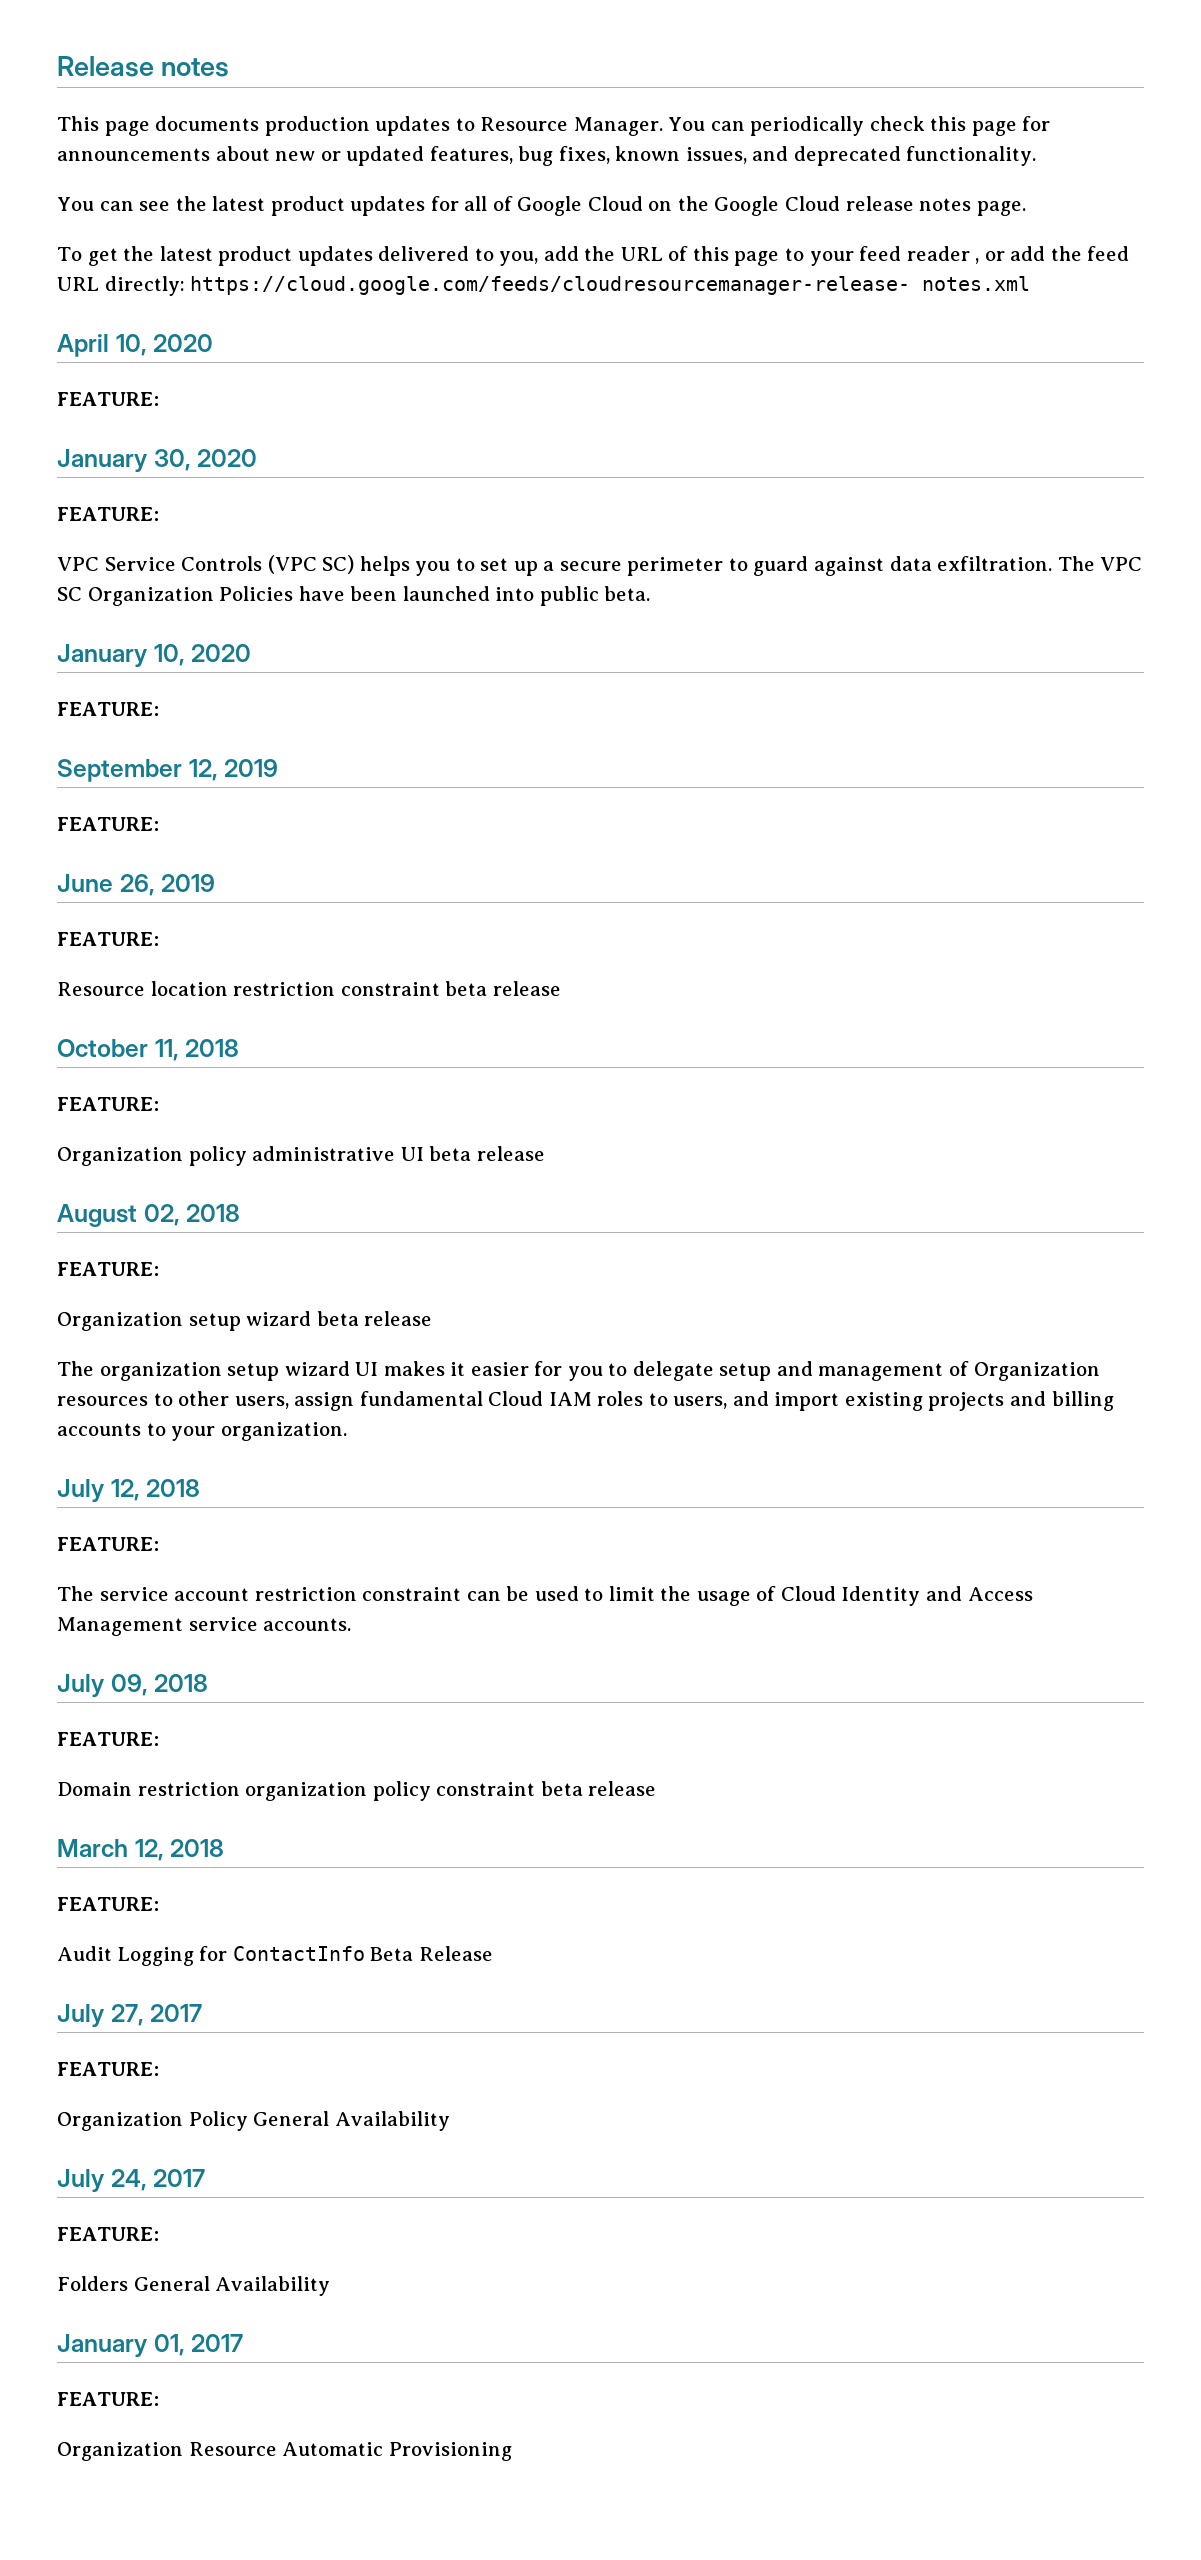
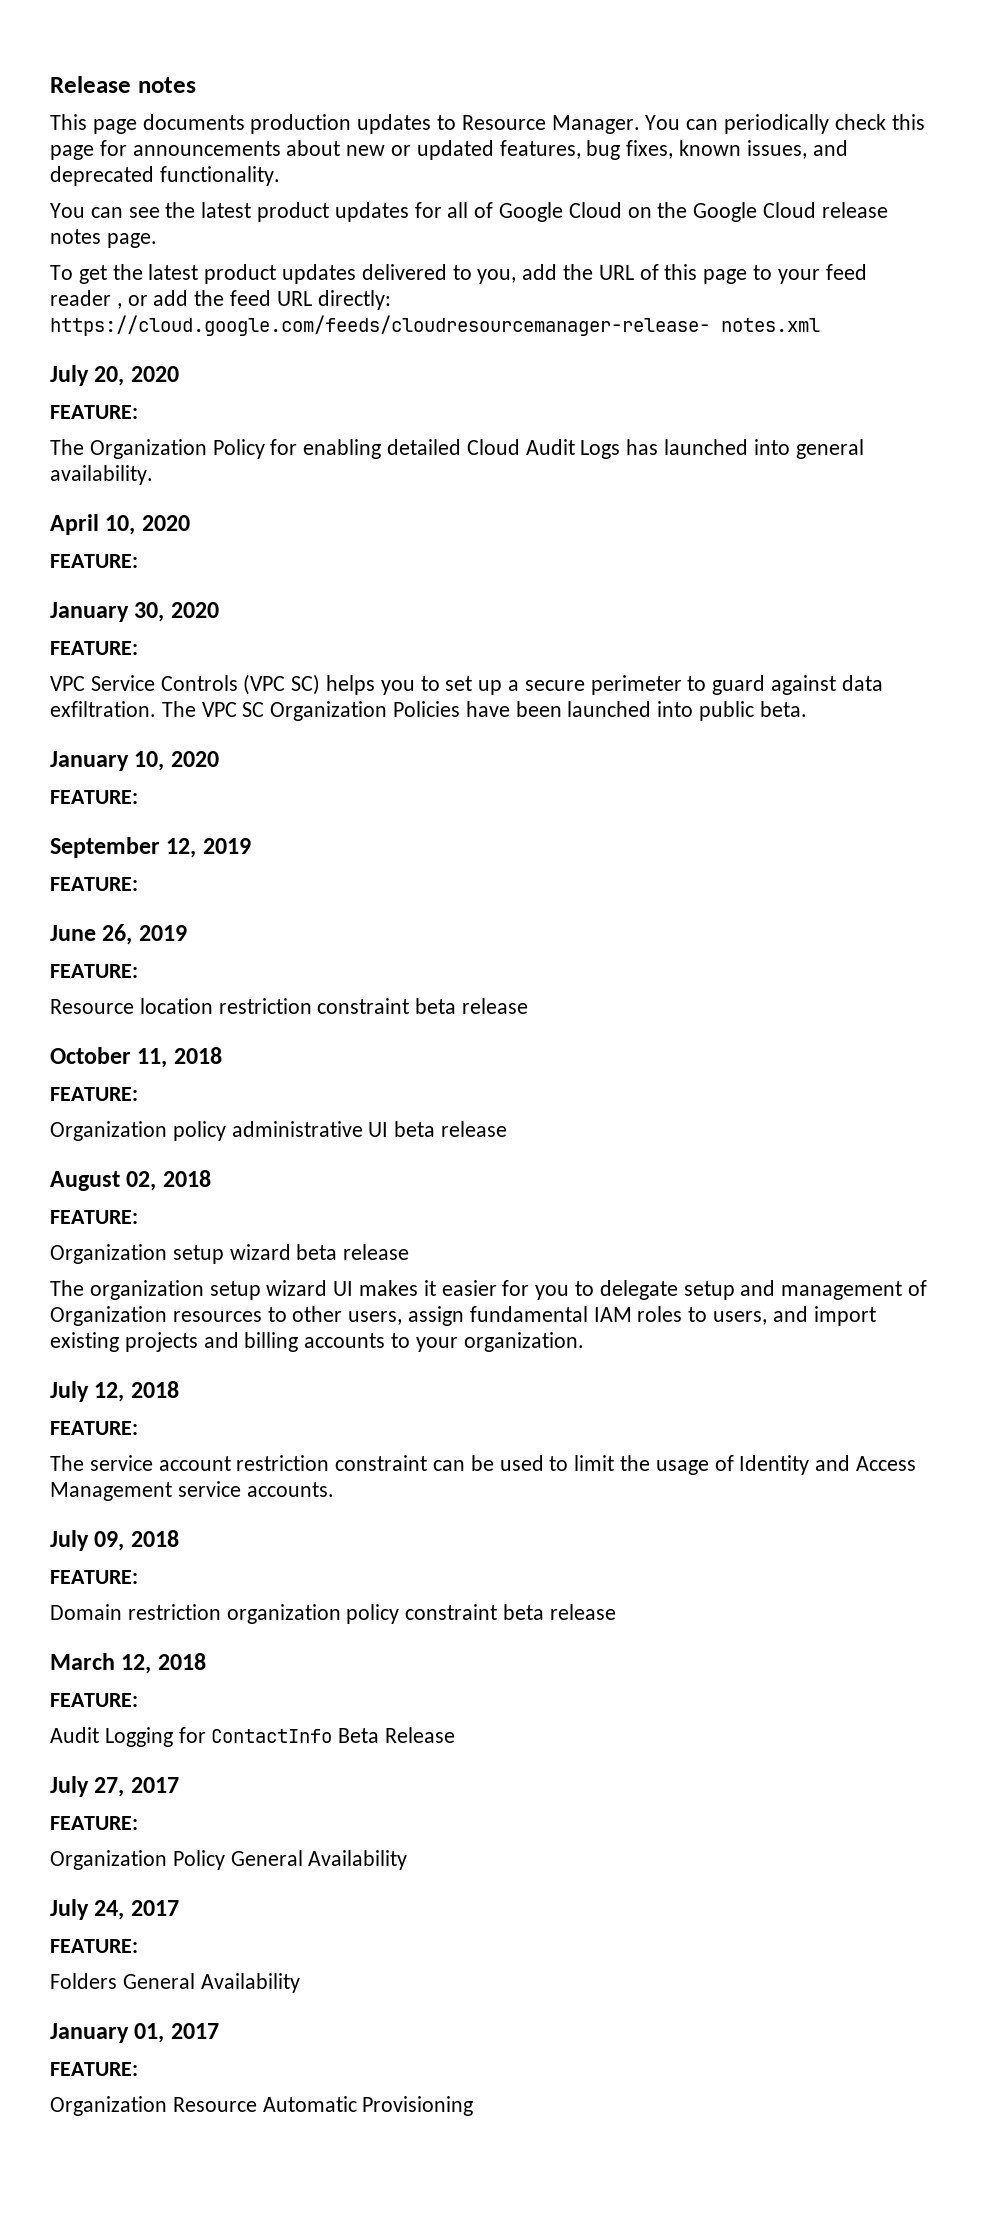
(1031, 283) none -> [50,365,179,386] [50,405,138,419] [50,439,864,459] [50,465,153,485] // July 20, 2020 // FEATURE: // The Organization Policy for enabling detailed Cloud Audit Logs has launched into general availability.
[488,1391,544,1406] Cloud -> (588, 1314) none
[780,1586,836,1601] Cloud -> (734, 1463) none

